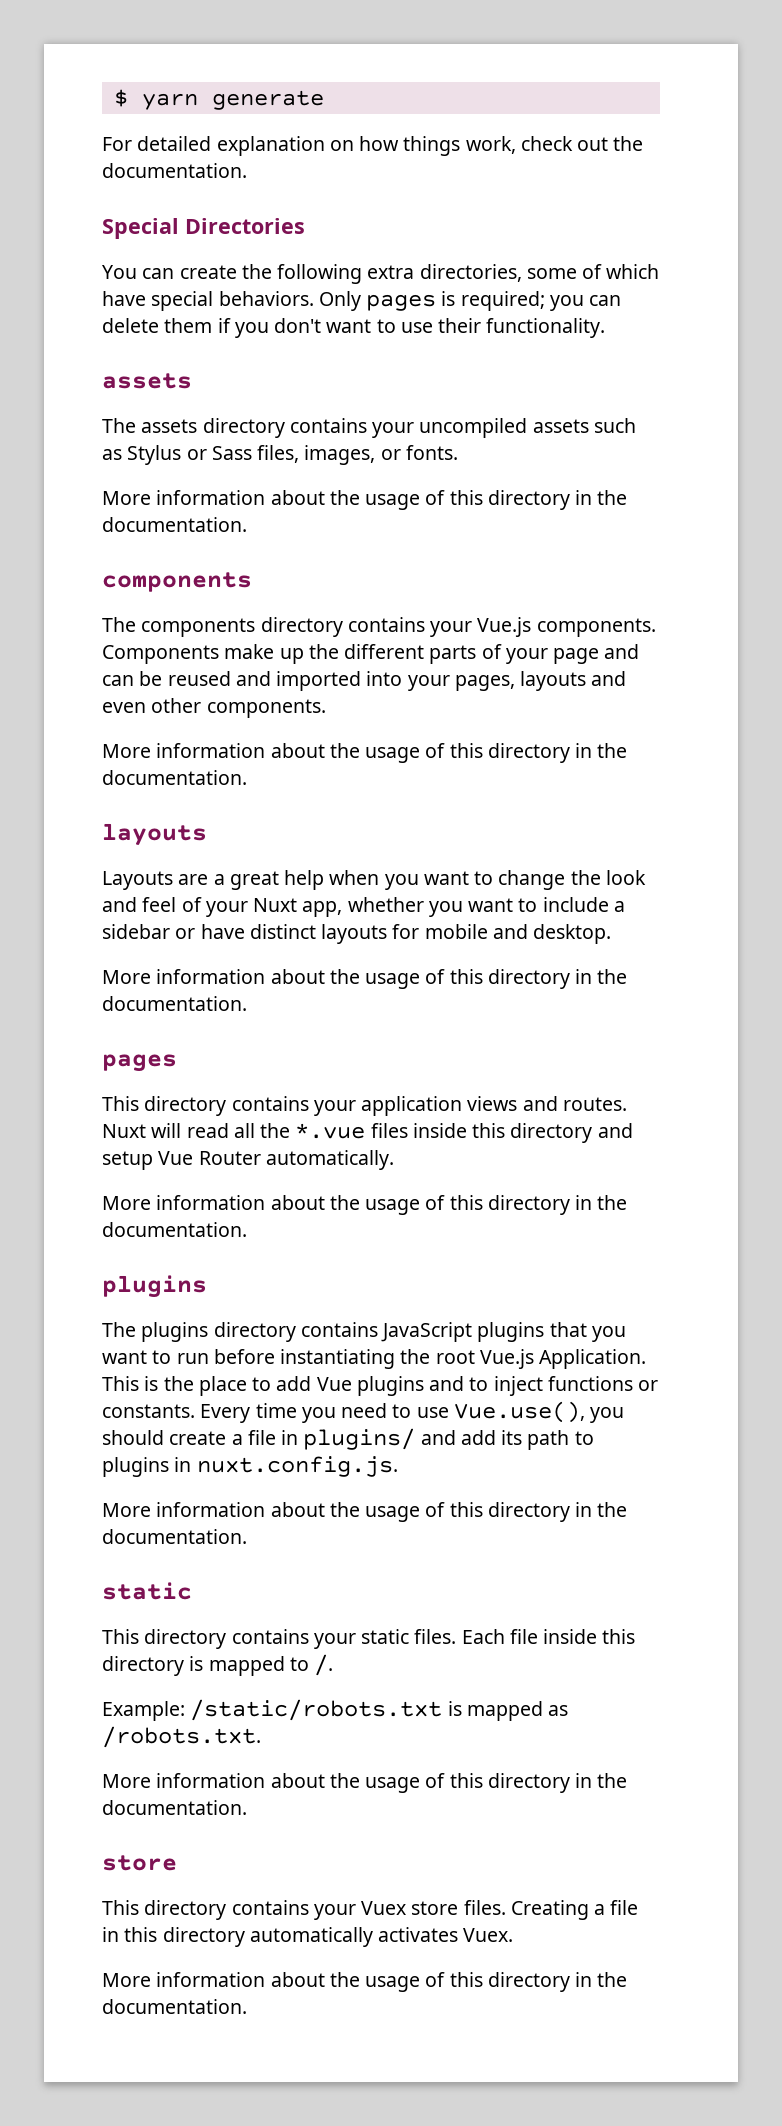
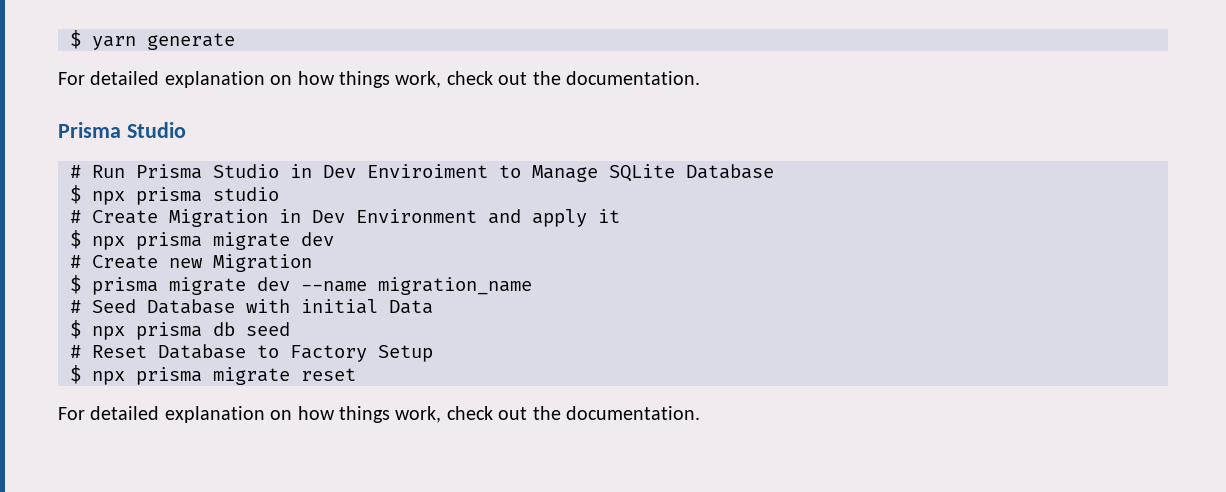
[102,218,305,239] [102,264,660,284] [102,291,622,311] [102,318,606,338] [102,373,192,389] [102,418,636,438] [102,445,458,465] [102,490,628,510] [102,517,247,532] [102,572,252,592] [102,617,656,637] [102,644,640,664] [102,671,627,691] [102,698,326,718] [102,743,628,763] [102,770,247,785] [102,823,207,846] [102,870,646,890] [102,897,625,917] [102,924,612,944] [102,969,628,989] [102,996,247,1011] [102,1054,177,1072] [102,1096,627,1116] [102,1123,633,1143] [102,1150,394,1170] [102,1195,628,1215] [102,1222,247,1237] [102,1275,207,1298] [102,1322,626,1342] [102,1349,647,1369] [102,1376,659,1396] [102,1401,625,1423] [102,1428,594,1450] [102,1456,398,1477] [102,1502,628,1522] [102,1529,247,1544] [102,1582,192,1600] [102,1629,636,1649] [102,1654,334,1676] [102,1699,569,1721] [102,1726,261,1748] [102,1773,628,1793] [102,1800,247,1815] [102,1855,177,1871] [102,1900,639,1920] [102,1927,514,1947] [102,1972,593,1992] Special Directories // You can create the following extra directories, some of which have special behaviors. Only pages is required; you can delete them if you don't want to use their functionality. // assets // The assets directory contains your uncompiled assets such as Stylus or Sass files, images, or fonts. // More information about the usage of this directory in the documentation. // components // The components directory contains your Vue.js components. Components make up the different parts of your page and can be reused and imported into your pages, layouts and even other components. // More information about the usage of this directory in the documentation. // layouts // Layouts are a great help when you want to change the look and feel of your Nuxt app, whether you want to include a sidebar or have distinct layouts for mobile and desktop. // More information about the usage of this directory in the documentation. // pages // This directory contains your application views and routes. Nuxt will read all the *.vue files inside this directory and setup Vue Router automatically. // More information about the usage of this directory in the documentation. // plugins // The plugins directory contains JavaScript plugins that you want to run before instantiating the root Vue.js Application. This is the place to add Vue plugins and to inject functions or constants. Every time you need to use Vue.use(), you should create a file in plugins/ and add its path to plugins in nuxt.config.js. // More information about the usage of this directory in the documentation. // static // This directory contains your static files. Each file inside this directory is mapped to /. // Example: /static/robots.txt is mapped as /robots.txt. // More information about the usage of this directory in the documentation. // store // This directory contains your Vuex store files. Creating a file in this directory automatically activates Vuex. // More information about the usage of this directory in -> [58,122,186,138] [70,164,774,182] [70,185,279,205] [70,209,620,227] [70,230,334,250] [70,254,312,272] [70,275,532,295] [70,299,433,314] [70,320,290,340] [70,344,433,362] [70,365,356,385] [58,406,528,423] Prisma Studio // # Run Prisma Studio in Dev Enviroiment to Manage SQLite Database // $ npx prisma studio // # Create Migration in Dev Environment and apply it // $ npx prisma migrate dev // # Create new Migration // $ prisma migrate dev --name migration_name // # Seed Database with initial Data // $ npx prisma db seed // # Reset Database to Factory Setup // $ npx prisma migrate reset // For detailed explanation on how things work, check out

